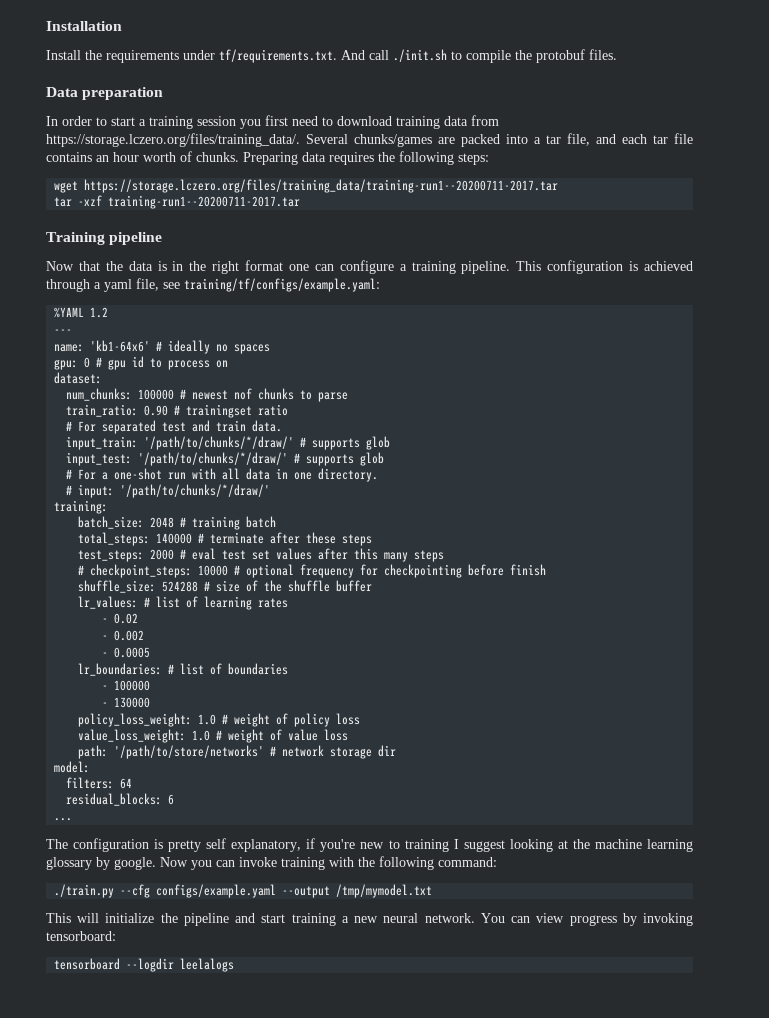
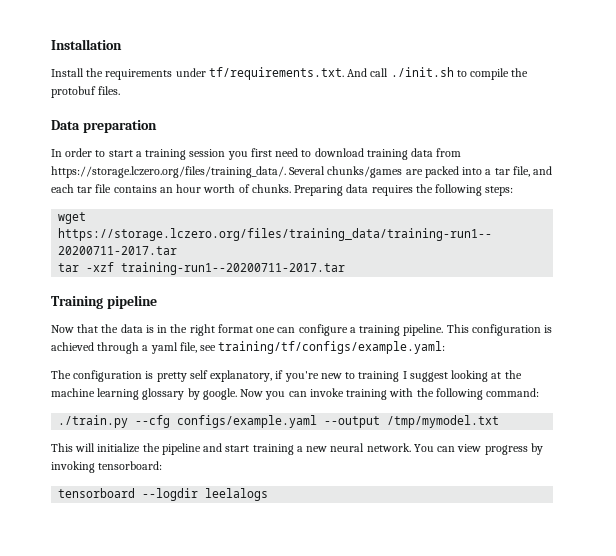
[54,307,109,318] [54,329,73,334] [54,340,271,354] [54,356,229,370] [54,372,103,384] [66,388,349,402] [66,404,289,418] [66,420,283,434] [66,436,391,450] [66,452,385,466] [66,468,379,482] [66,484,271,498] [54,500,109,514] [78,516,277,530] [78,532,373,546] [78,548,445,562] [78,564,547,578] [78,580,373,593] [78,596,289,610] [102,613,139,624] [102,630,145,641] [102,647,151,658] [78,663,289,676] [102,680,151,691] [102,697,151,708] [78,713,361,727] [78,729,349,743] [78,745,397,759] [54,761,91,773] [66,777,133,789] [66,793,175,806] [54,818,73,821] // %YAML 1.2 // --- // name: 'kb1-64x6' # ideally no spaces // gpu: 0 # gpu id to process on // dataset: // num_chunks: 100000 # newest nof chunks to parse // train_ratio: 0.90 # trainingset ratio // # For separated test and train data. // input_train: '/path/to/chunks/*/draw/' # supports glob // input_test: '/path/to/chunks/*/draw/' # supports glob // # For a one-shot run with all data in one directory. // # input: '/path/to/chunks/*/draw/' // training: // batch_size: 2048 # training batch // total_steps: 140000 # terminate after these steps // test_steps: 2000 # eval test set values after this many steps // # checkpoint_steps: 10000 # optional frequency for checkpointing before finish // shuffle_size: 524288 # size of the shuffle buffer // lr_values: # list of learning rates // - 0.02 // - 0.002 // - 0.0005 // lr_boundaries: # list of boundaries // - 100000 // - 130000 // policy_loss_weight: 1.0 # weight of policy loss // value_loss_weight: 1.0 # weight of value loss // path: '/path/to/store/networks' # network storage dir // model: // filters: 64 // residual_blocks: 6 // ... -> (446, 347) none

